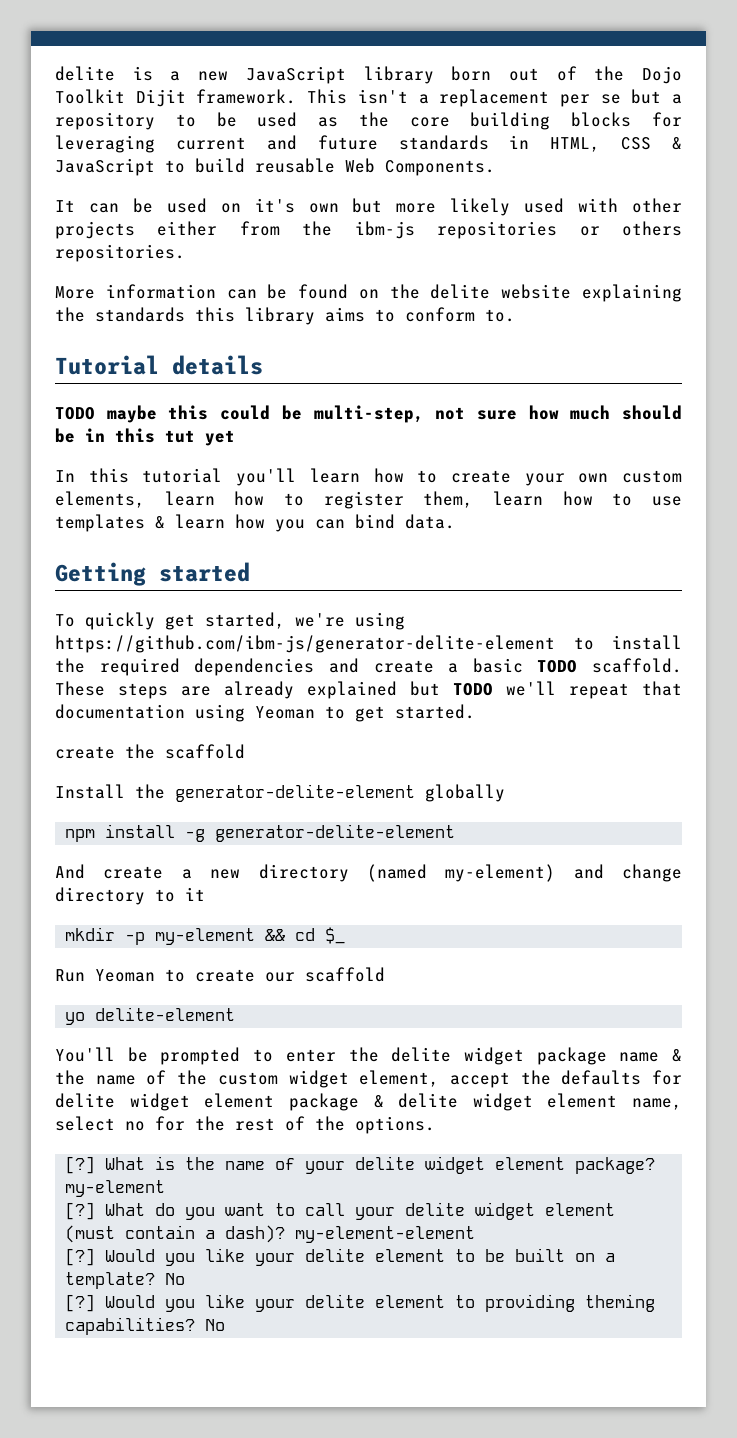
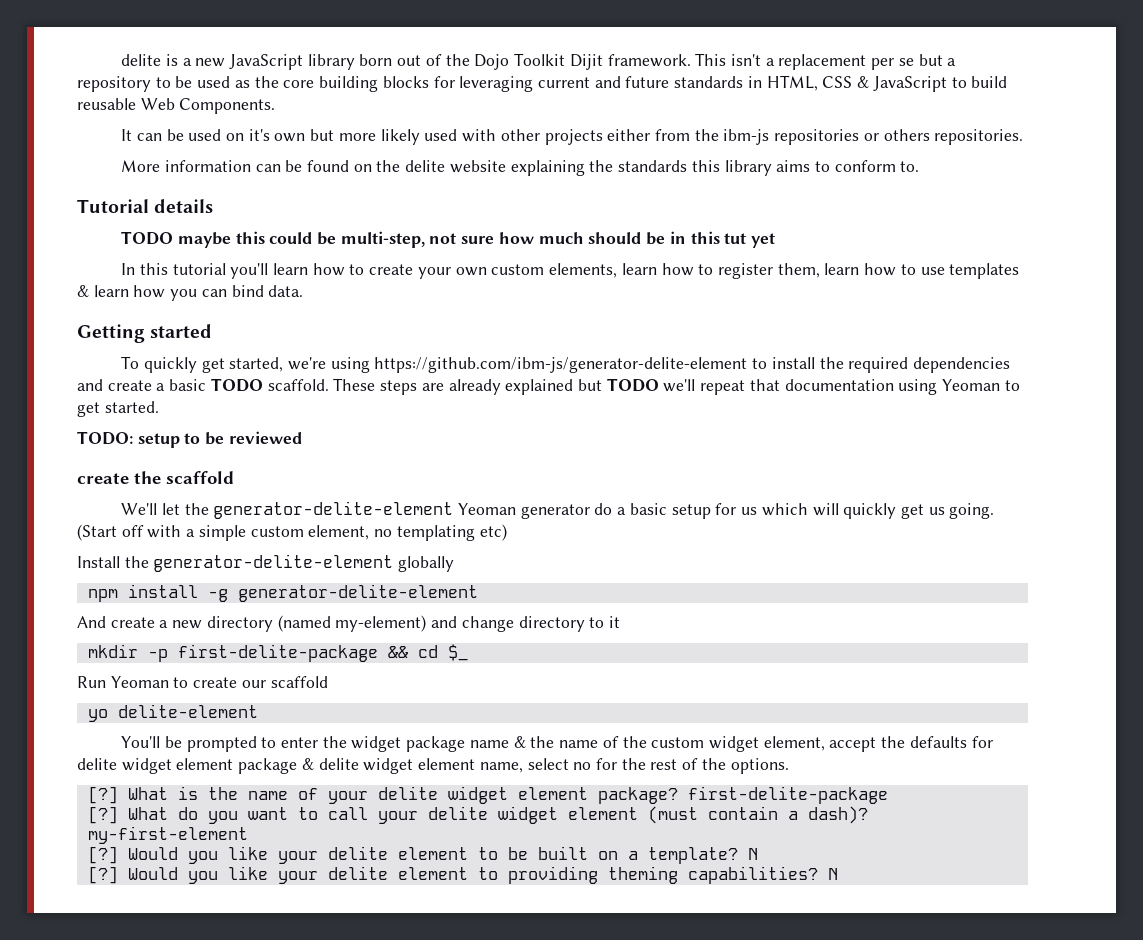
[55,744,245,759] create the scaffold -> [77,431,302,448] [77,471,234,484] [121,501,995,519] [77,524,507,541] TODO: setup to be reviewed // create the scaffold // We'll let the generator-delite-element Yeoman generator do a basic setup for us which will quickly get us going. (Start off with a simple custom element, no templating etc)
[155,928,256,945] my-element -> [177,644,378,662] first-delite-package
[391,1047,452,1062] delite -> (347, 742) none
[65,1180,166,1197] my-element -> [687,786,888,804] first-delite-package
[295,1226,476,1243] my-element-element -> [87,826,248,844] my-first-element
[165,1273,186,1285] No -> [747,848,758,860] N
[205,1319,226,1331] No -> [827,868,838,880] N

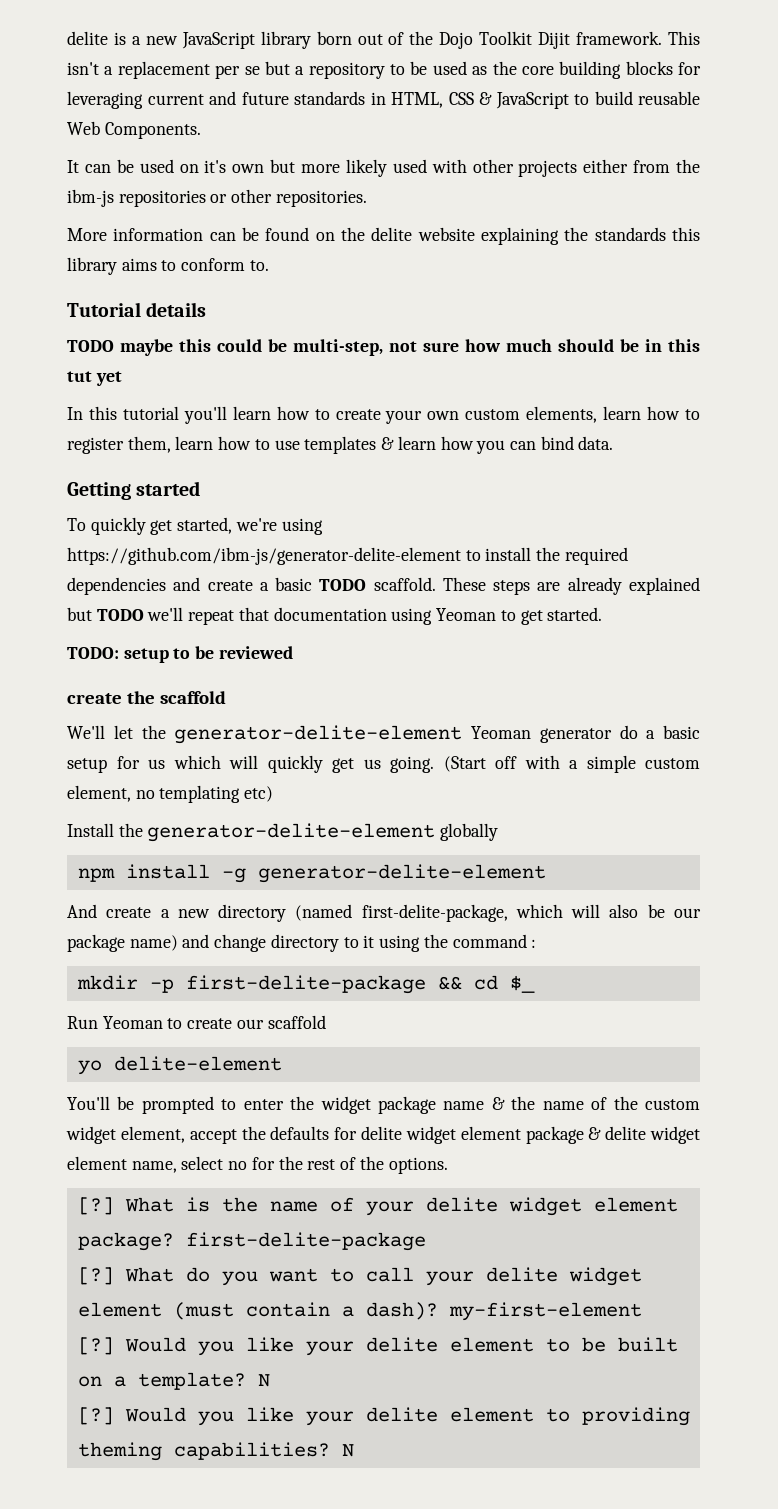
[883,129,930,141] others -> [231,189,273,203] other
[335,615,427,632] my-element) -> [361,904,701,922] [67,934,178,952] first-delite-package, which will also be our package name)
(620, 622) none -> [379,934,537,952] using the command :

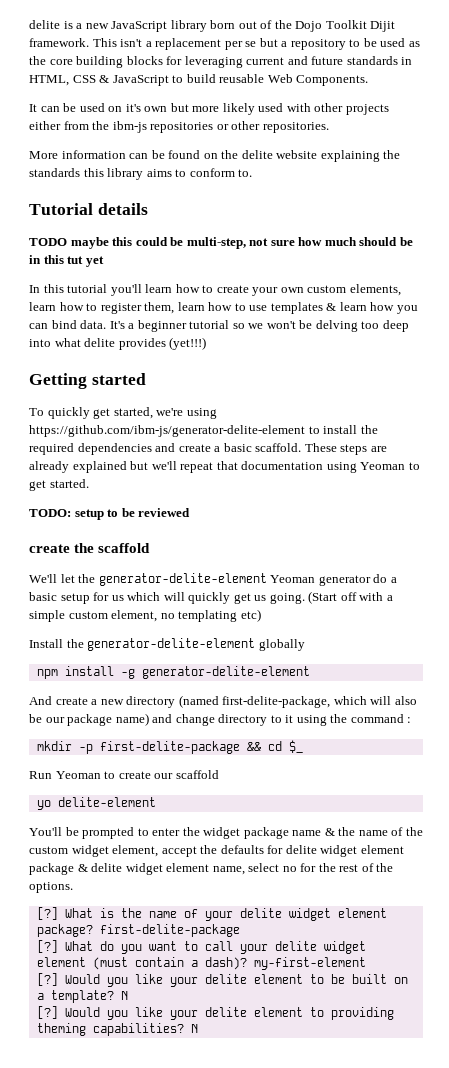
(614, 443) none -> [109,320,409,332] [29,337,207,350] It's a beginner tutorial so we won't be delving too deep into what delite provides (yet!!!)
[319,579,367,591] TODO -> (252, 447) none
[96,609,144,621] TODO -> (149, 465) none

